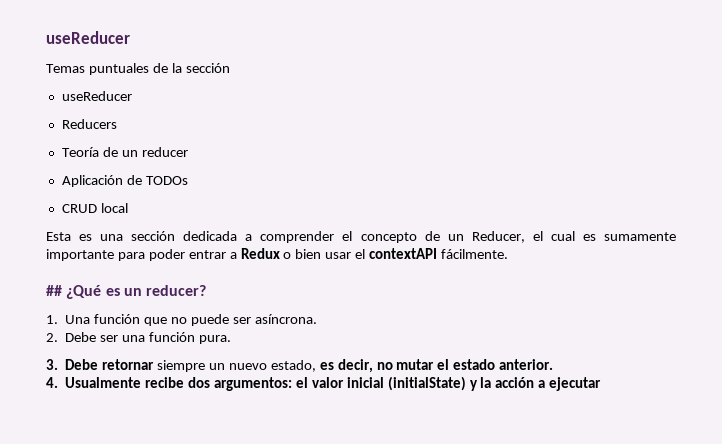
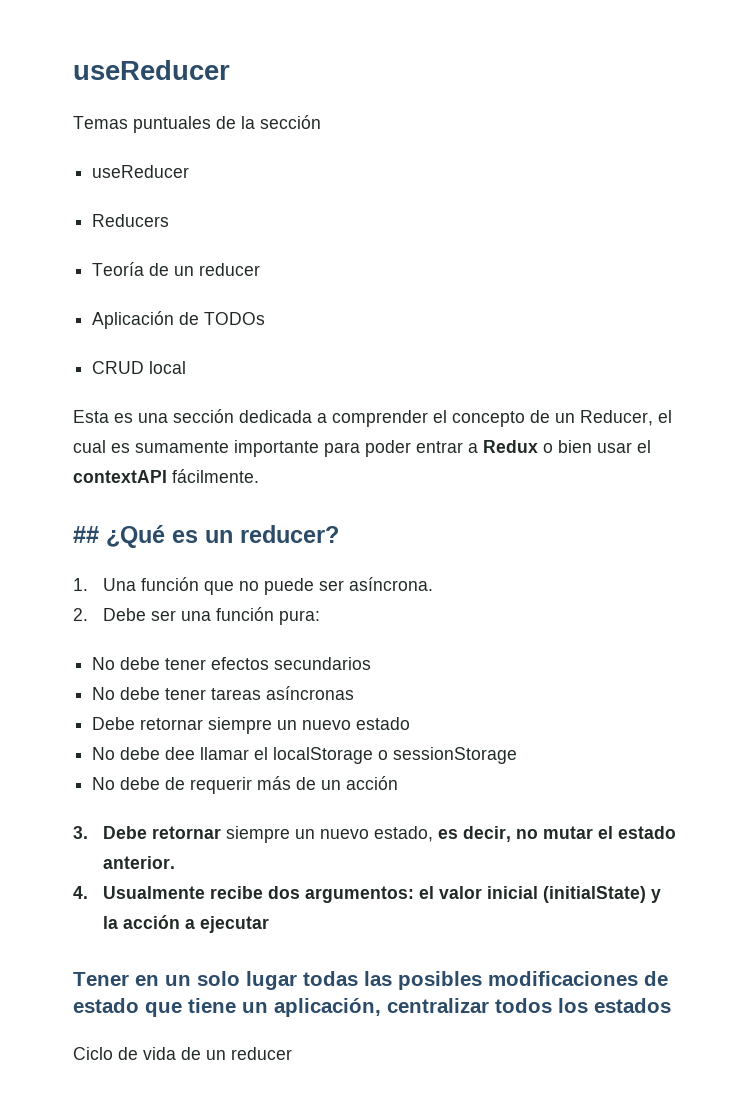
[198,335,231,344] pura. -> [279,610,321,625] [92,657,372,670] [92,686,355,700] [92,717,411,734] [92,747,518,764] [92,776,399,794] pura: // No debe tener efectos secundarios // No debe tener tareas asíncronas // Debe retornar siempre un nuevo estado // No debe dee llamar el localStorage o sessionStorage // No debe de requerir más de un acción
(602, 384) none -> [73,971,668,990] [73,998,671,1017] [73,1047,292,1060] // Tener en un solo lugar todas las posibles modificaciones de estado que tiene un aplicación, centralizar todos los estados // Ciclo de vida de un reducer

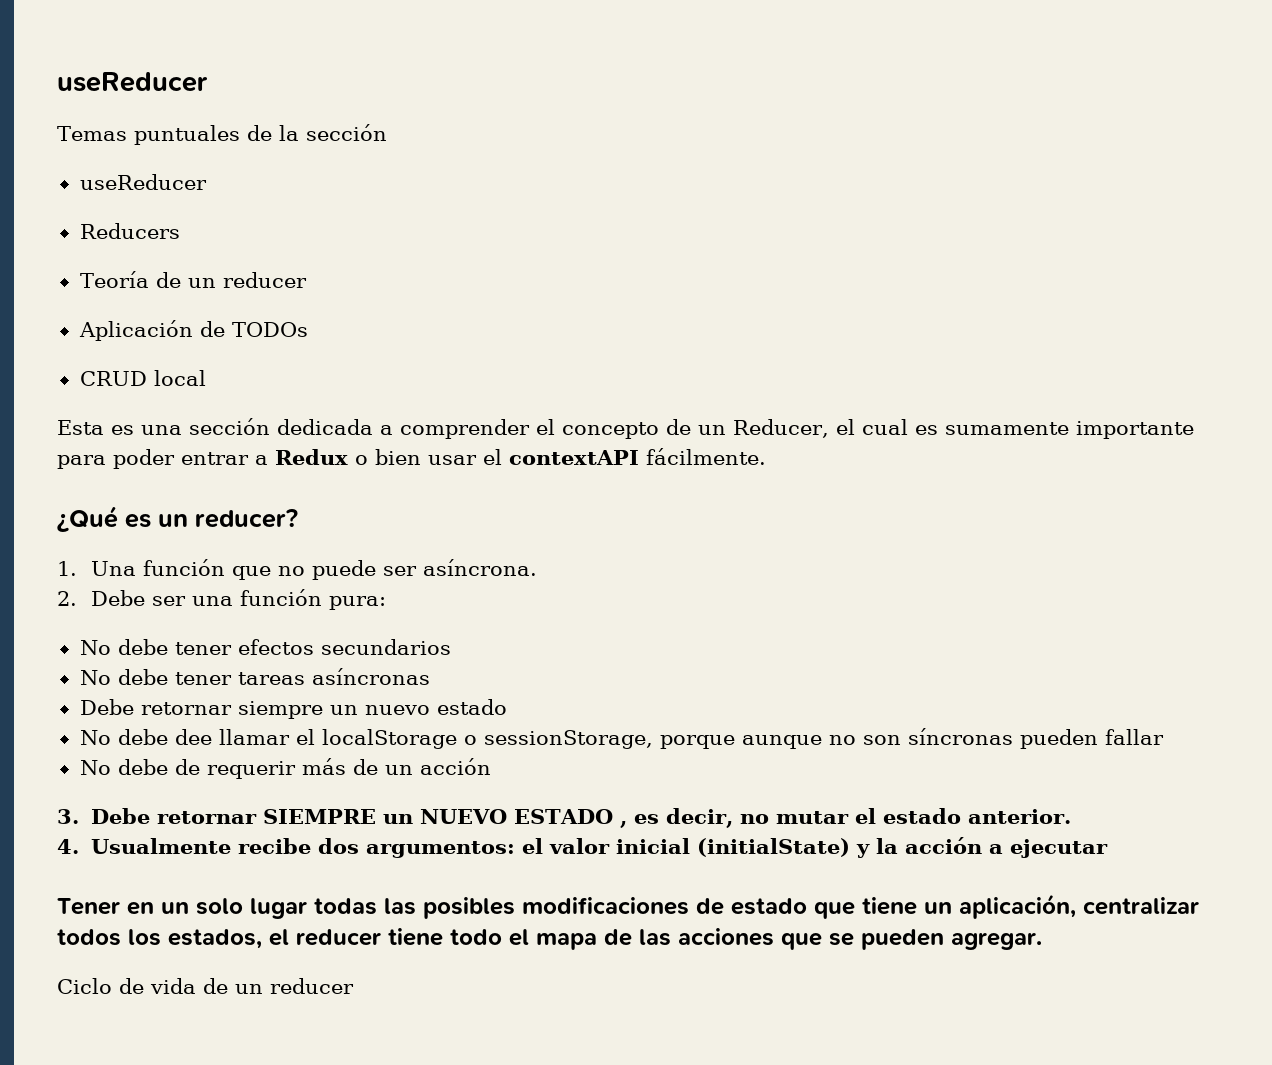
[73,526,99,543] ## -> (766, 456) none
[393,747,518,764] sessionStorage -> [483,728,1164,749] sessionStorage, porque aunque no son síncronas pueden fallar
[226,826,434,843] siempre un nuevo estado, -> [263,809,628,828] SIEMPRE un NUEVO ESTADO ,
[594,998,671,1013] estados -> [168,928,1042,950] estados, el reducer tiene todo el mapa de las acciones que se pueden agregar.

